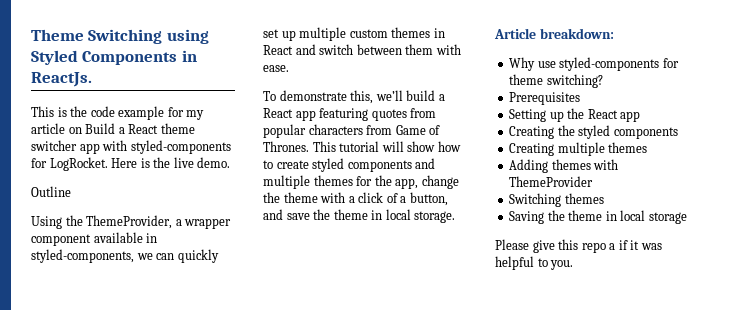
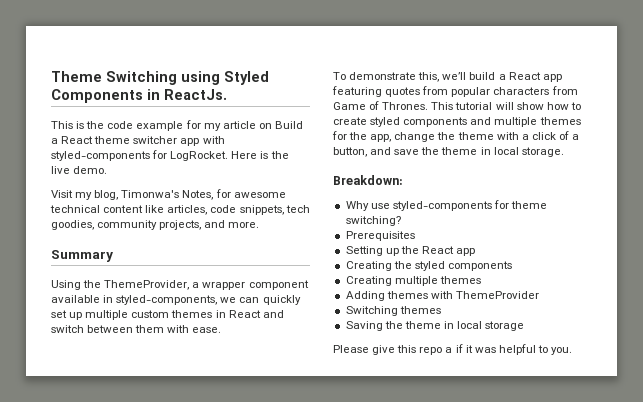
[31,186,71,197] Outline -> [51,189,286,200] [50,205,310,215] [51,220,260,230] [51,250,113,262] Visit my blog, Timonwa's Notes, for awesome technical content like articles, code snippets, tech goodies, community projects, and more. // Summary
[494,28,614,39] Article breakdown: -> [333,175,403,185] Breakdown:

